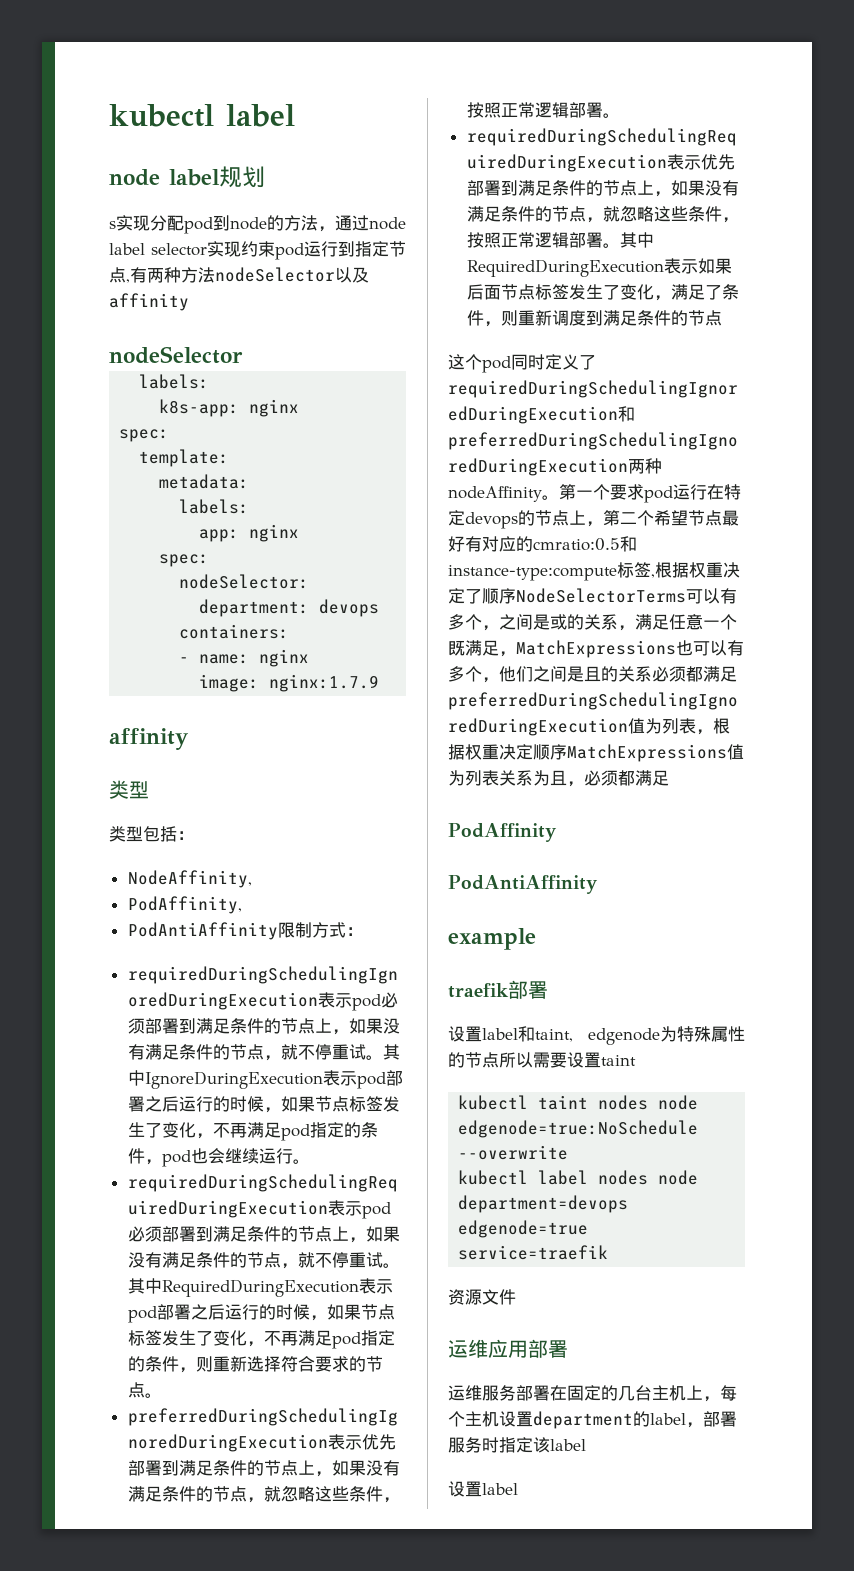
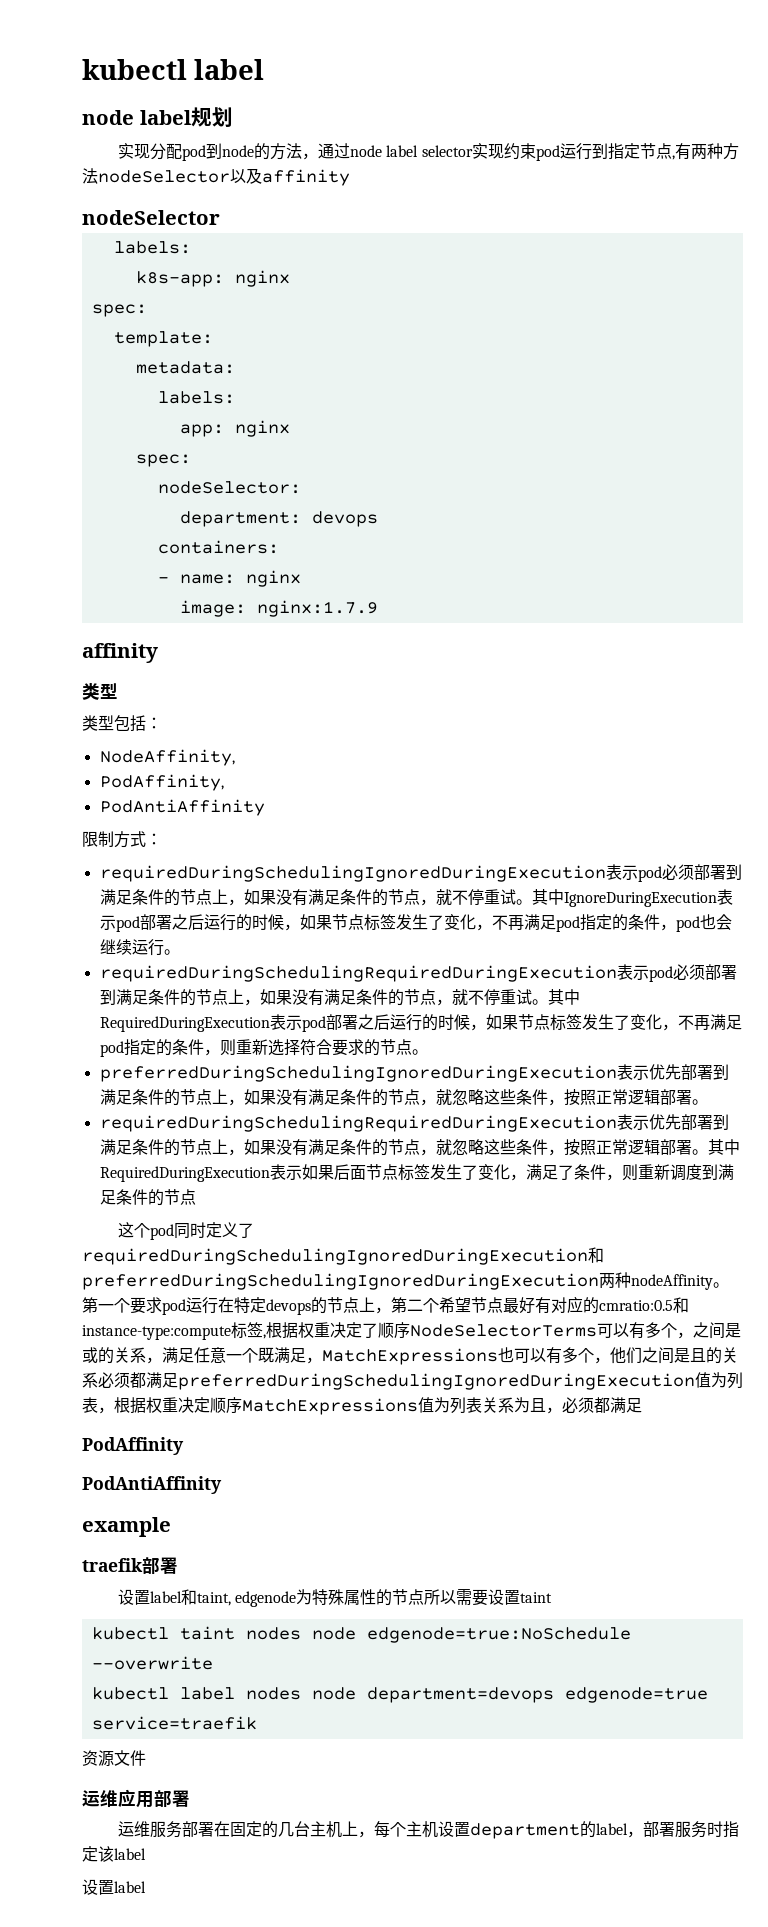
[109,221,116,229] s -> (233, 117) none
(278, 931) none -> (265, 807) //

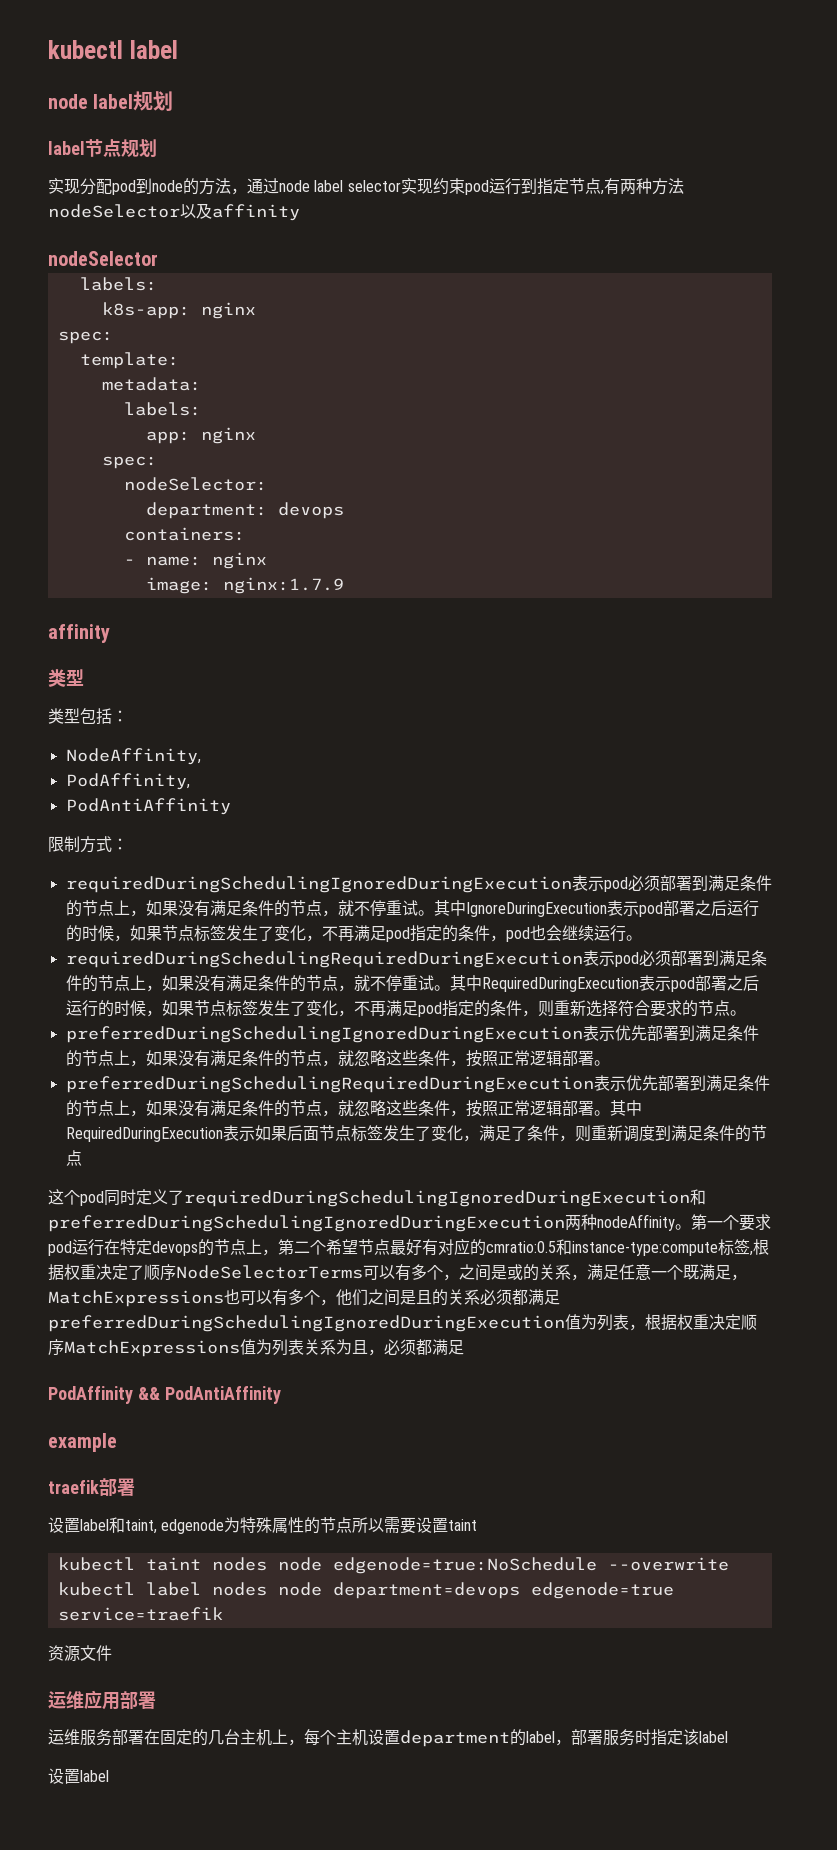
(233, 117) none -> [48,139,157,157] // label节点规划
[99,1115,617,1132] requiredDuringSchedulingRequiredDuringExecution -> [65,1076,594,1093] preferredDuringSchedulingRequiredDuringExecution
(184, 1446) // -> [137,1387,160,1400] &&

